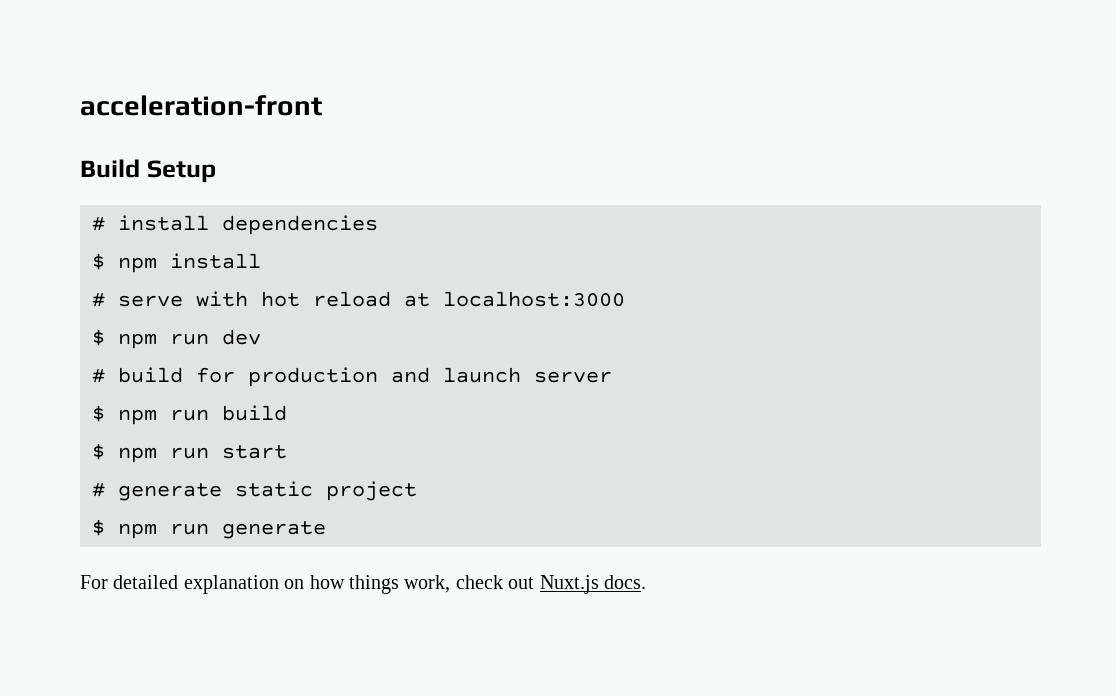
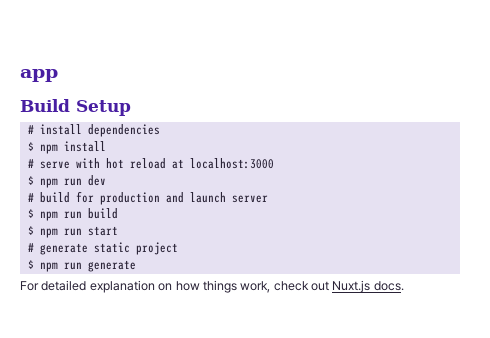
[80,95,322,116] acceleration-front -> [20,69,58,82] app

